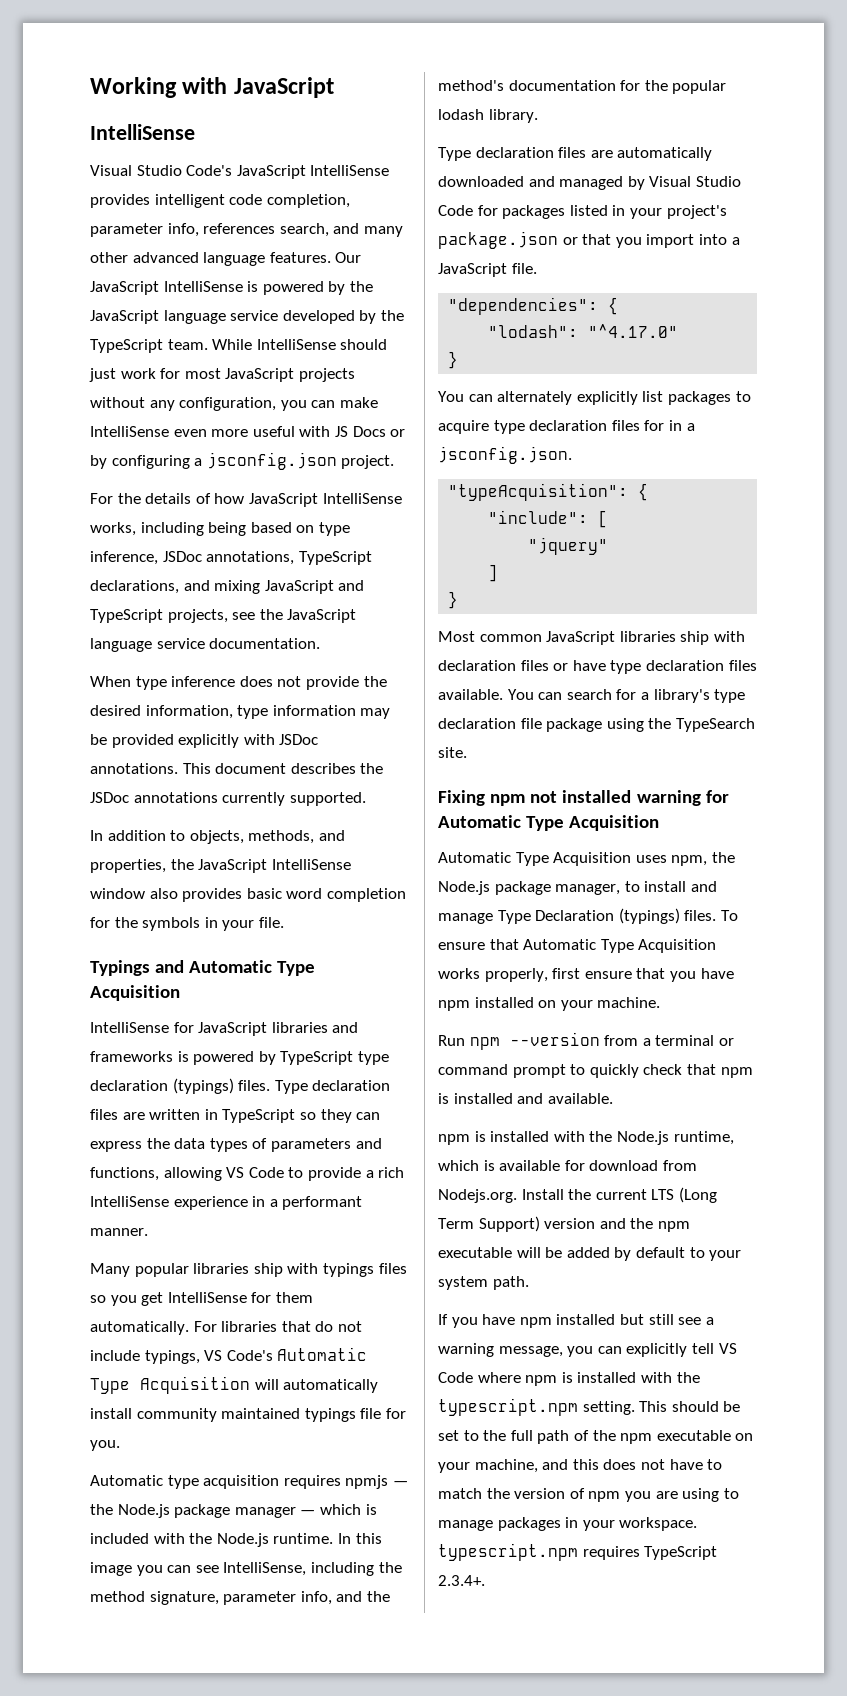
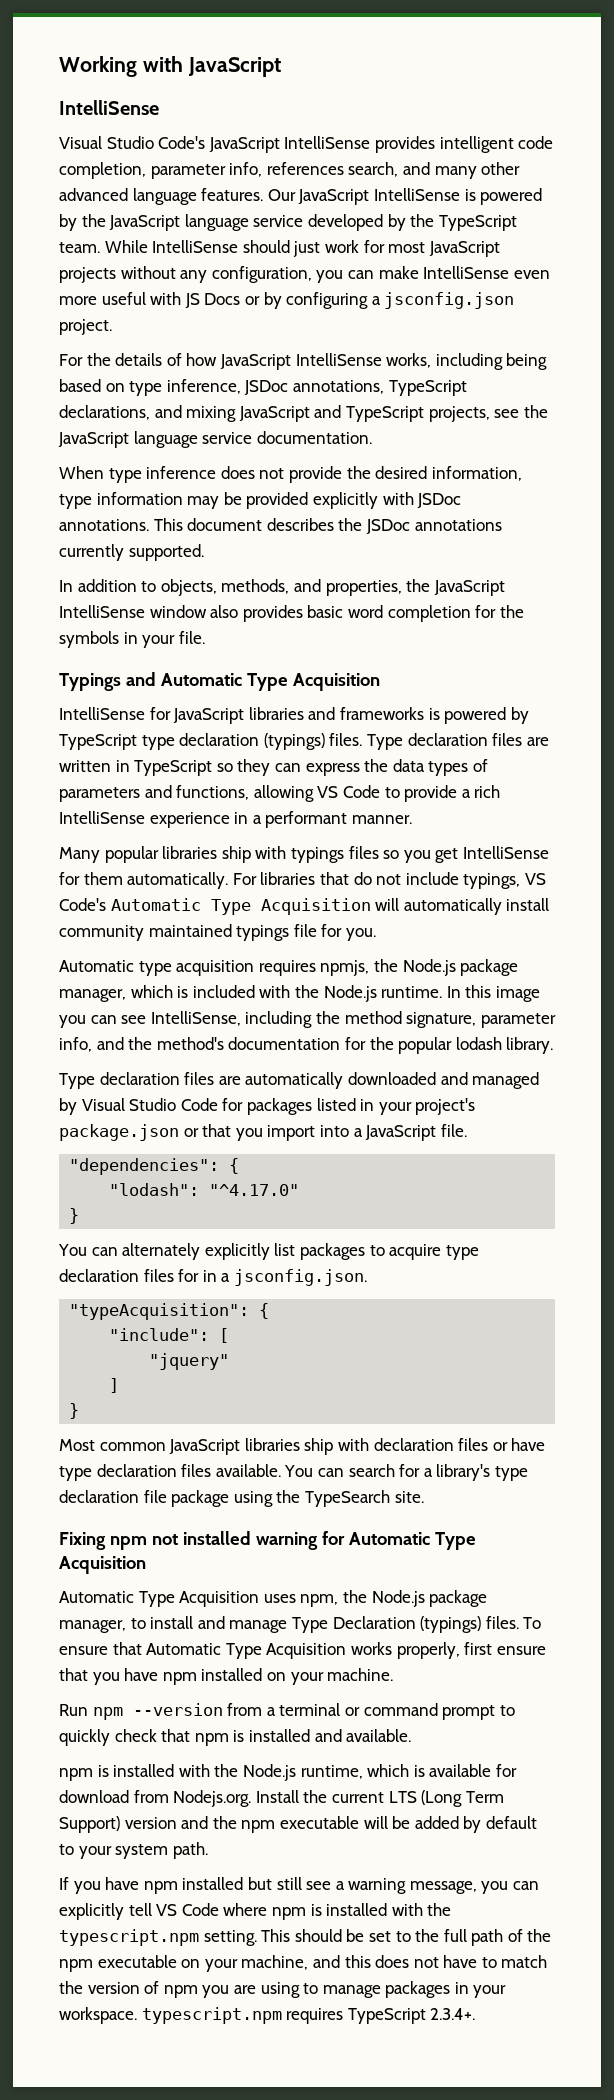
[345,1475,408,1489] [90,1504,316,1518] npmjs — the Node.js package manager — -> [320,959,519,976] [59,989,126,1002] npmjs, the Node.js package manager,

